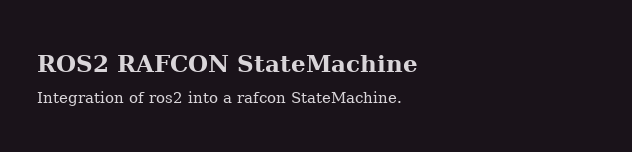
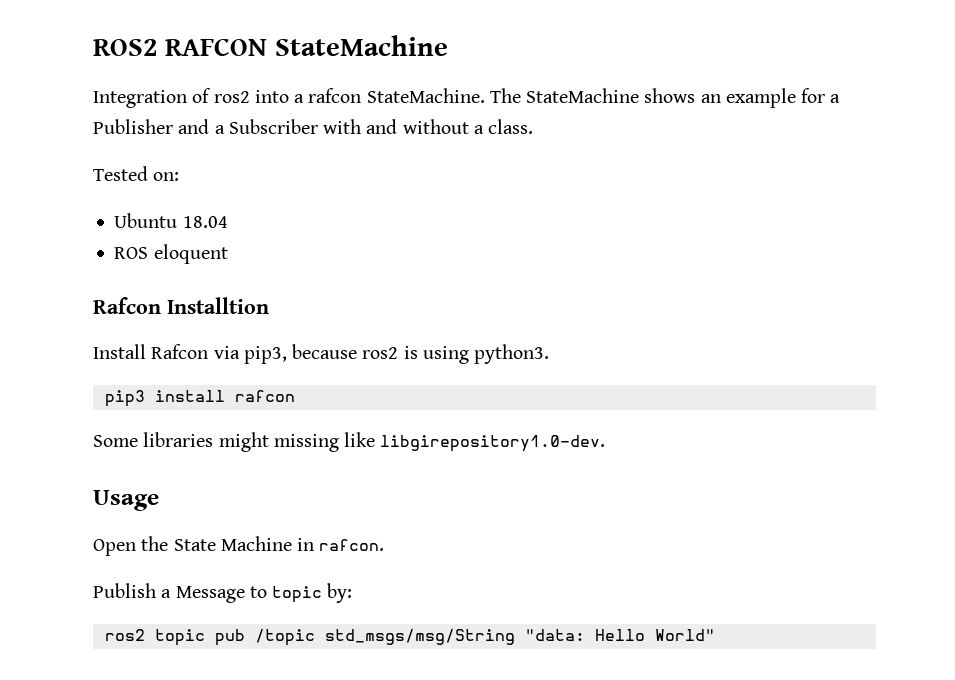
(402, 97) none -> [489,88,841,108] [93,119,534,134] [93,166,180,181] [114,213,228,228] [114,244,228,264] [93,297,269,314] [93,344,550,364] [104,390,295,407] [93,432,606,452] [93,490,159,511] [93,536,385,556] [93,583,353,603] [104,629,715,646] The StateMachine shows an example for a Publisher and a Subscriber with and without a class. // Tested on: // Ubuntu 18.04 // ROS eloquent // Rafcon Installtion // Install Rafcon via pip3, because ros2 is using python3. // pip3 install rafcon // Some libraries might missing like libgirepository1.0-dev. // Usage // Open the State Machine in rafcon. // Publish a Message to topic by: // ros2 topic pub /topic std_msgs/msg/String "data: Hello World"

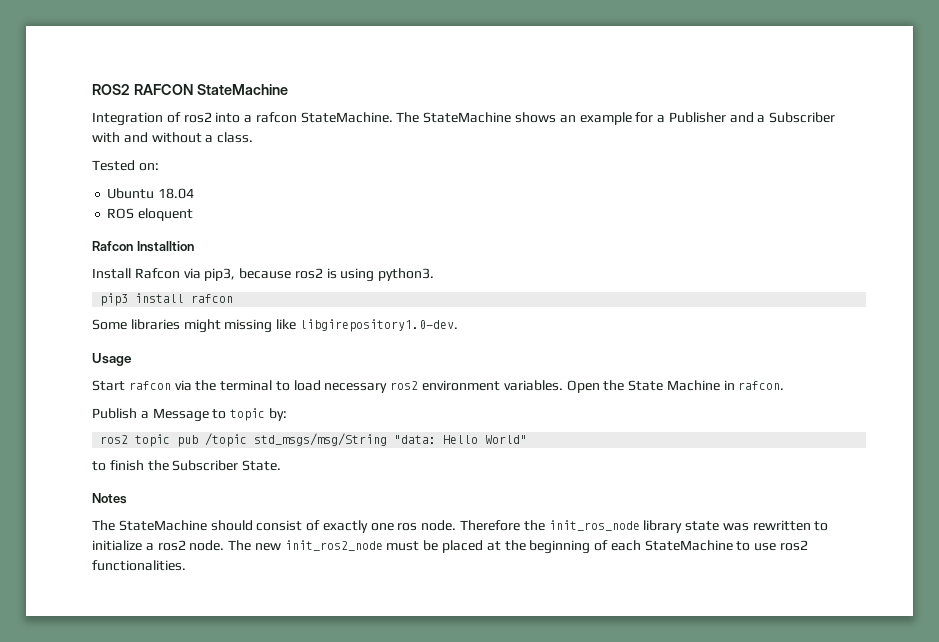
(159, 500) none -> [92,380,563,393] Start rafcon via the terminal to load necessary ros2 environment variables.
(715, 635) none -> [92,460,282,471] [92,493,127,504] [92,520,829,533] [92,540,809,554] [92,560,186,571] // to finish the Subscriber State. // Notes // The StateMachine should consist of exactly one ros node. Therefore the init_ros_node library state was rewritten to initialize a ros2 node. The new init_ros2_node must be placed at the beginning of each StateMachine to use ros2 functionalities.

